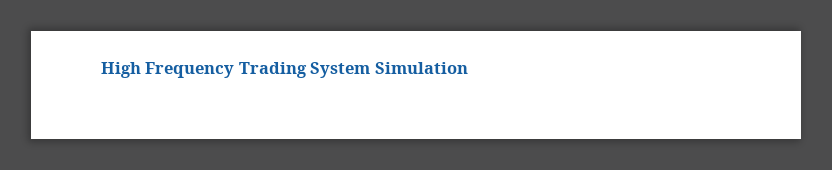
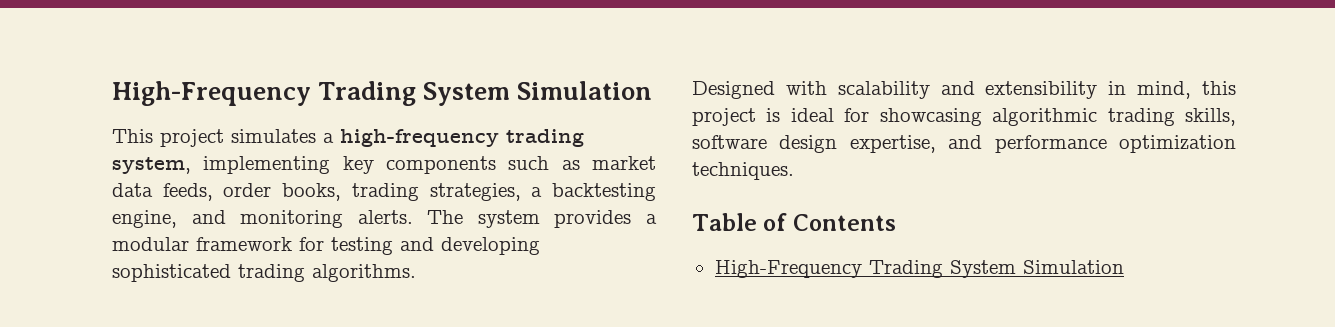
[101,62,468,78] High Frequency Trading System Simulation -> [112,81,653,106] [112,129,584,147] [112,156,656,174] [112,183,656,201] [112,210,657,228] [112,237,540,255] [112,264,416,282] [692,81,1236,99] [692,108,1236,126] [692,135,1236,153] [692,162,794,180] [692,213,896,231] [714,260,1124,278] High-Frequency Trading System Simulation // This project simulates a high-frequency trading system, implementing key components such as market data feeds, order books, trading strategies, a backtesting engine, and monitoring alerts. The system provides a modular framework for testing and developing sophisticated trading algorithms. // Designed with scalability and extensibility in mind, this project is ideal for showcasing algorithmic trading skills, software design expertise, and performance optimization techniques. // Table of Contents // High-Frequency Trading System Simulation

